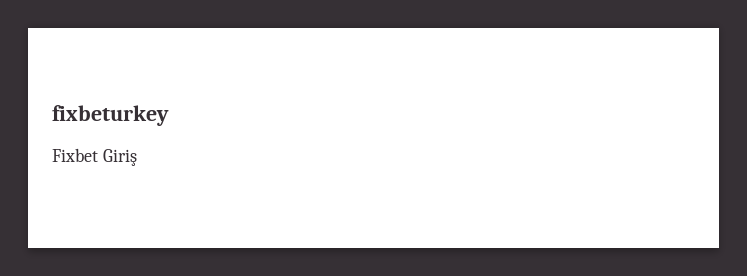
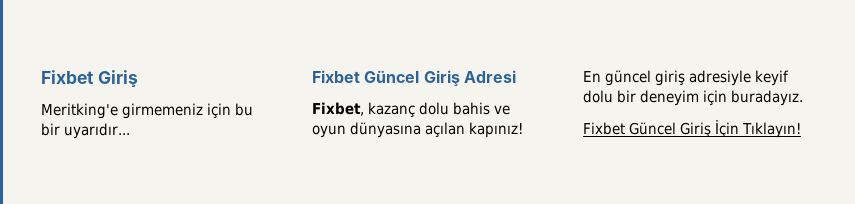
[52,105,169,126] [52,148,137,166] fixbeturkey // Fixbet Giriş -> [41,70,138,88] [41,103,254,119] [41,123,131,139] [312,70,516,86] [312,102,511,117] [312,122,524,138] [583,70,790,86] [583,90,804,106] [583,120,802,138] Fixbet Giriş // Meritking'e girmemeniz için bu bir uyarıdır... // Fixbet Güncel Giriş Adresi // Fixbet, kazanç dolu bahis ve oyun dünyasına açılan kapınız! En güncel giriş adresiyle keyif dolu bir deneyim için buradayız. // Fixbet Güncel Giriş İçin Tıklayın!

